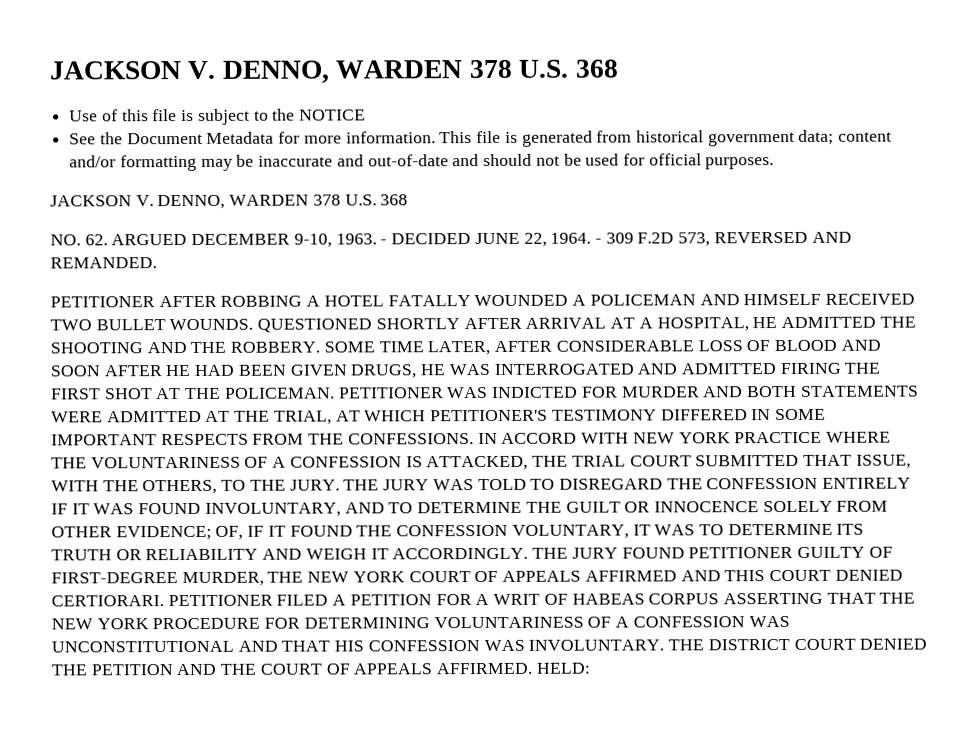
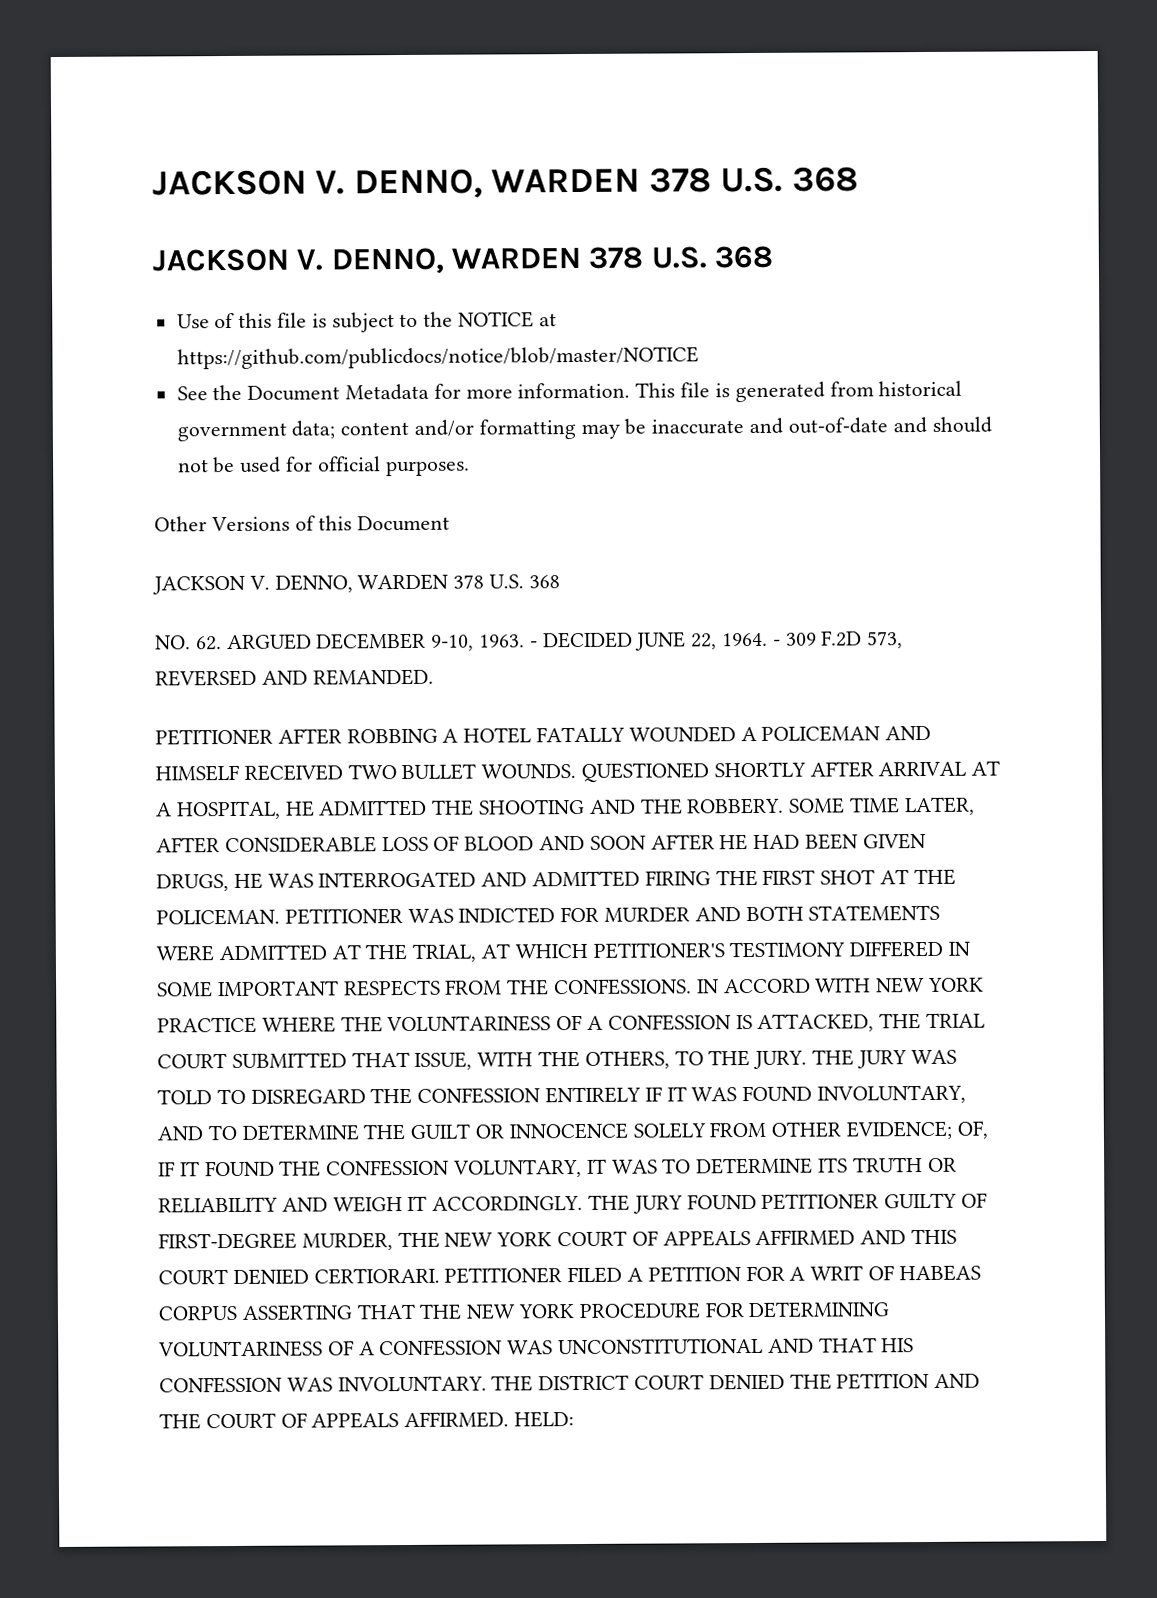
[49,59,619,84] JACKSON V. DENNO, WARDEN 378 U.S. 368 -> [152,166,859,199] [152,245,774,275] JACKSON V. DENNO, WARDEN 378 U.S. 368 // JACKSON V. DENNO, WARDEN 378 U.S. 368
(367, 115) none -> [538,313,557,327] [176,346,699,370] at https://github.com/publicdocs/notice/blob/master/NOTICE
(775, 163) none -> [154,515,451,532] // Other Versions of this Document

